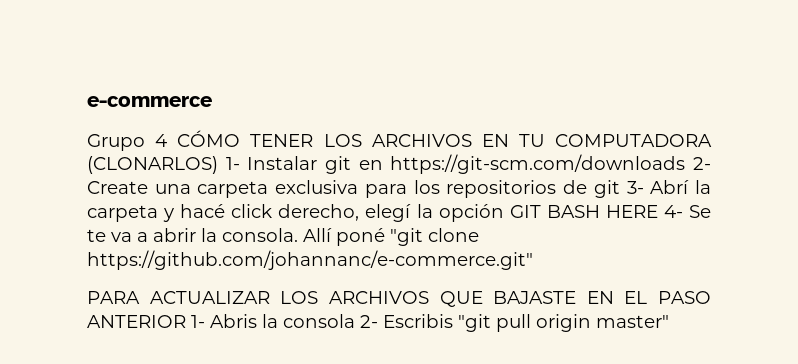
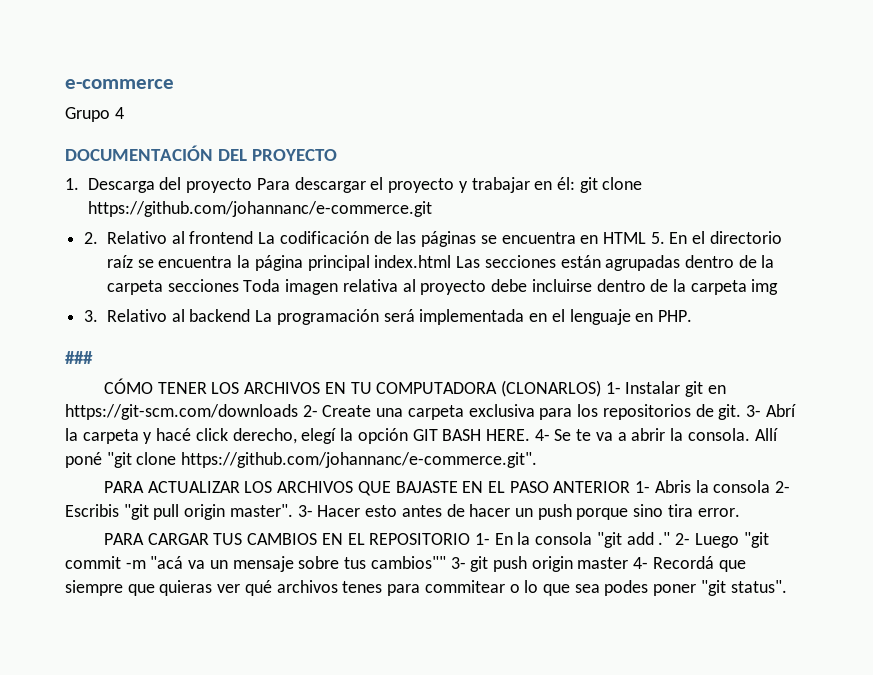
(168, 140) none -> [65,145,337,161] [65,177,643,193] [87,201,432,217] [84,231,782,247] [107,255,775,271] [107,279,779,295] [84,309,692,325] [65,351,93,364] // DOCUMENTACIÓN DEL PROYECTO // 1. Descarga del proyecto Para descargar el proyecto y trabajar en él: git clone https://github.com/johannanc/e-commerce.git // 2. Relativo al frontend La codificación de las páginas se encuentra en HTML 5. En el directorio raíz se encuentra la página principal index.html Las secciones están agrupadas dentro de la carpeta secciones Toda imagen relativa al proyecto debe incluirse dentro de la carpeta img // 3. Relativo al backend La programación será implementada en el lenguaje en PHP. // ### //
[593,180,620,198] git -> [718,404,742,420] git.
[605,205,658,218] HERE -> [485,429,530,441] HERE.
[87,250,533,270] https://github.com/johannanc/e-commerce.git" -> [181,452,538,468] https://github.com/johannanc/e-commerce.git".
[596,315,669,328] master" -> [229,504,740,520] [103,532,769,548] [65,556,746,572] [65,580,787,596] master". 3- Hacer esto antes de hacer un push porque sino tira error. // PARA CARGAR TUS CAMBIOS EN EL REPOSITORIO 1- En la consola "git add ." 2- Luego "git commit -m "acá va un mensaje sobre tus cambios"" 3- git push origin master 4- Recordá que siempre que quieras ver qué archivos tenes para commitear o lo que sea podes poner "git status".

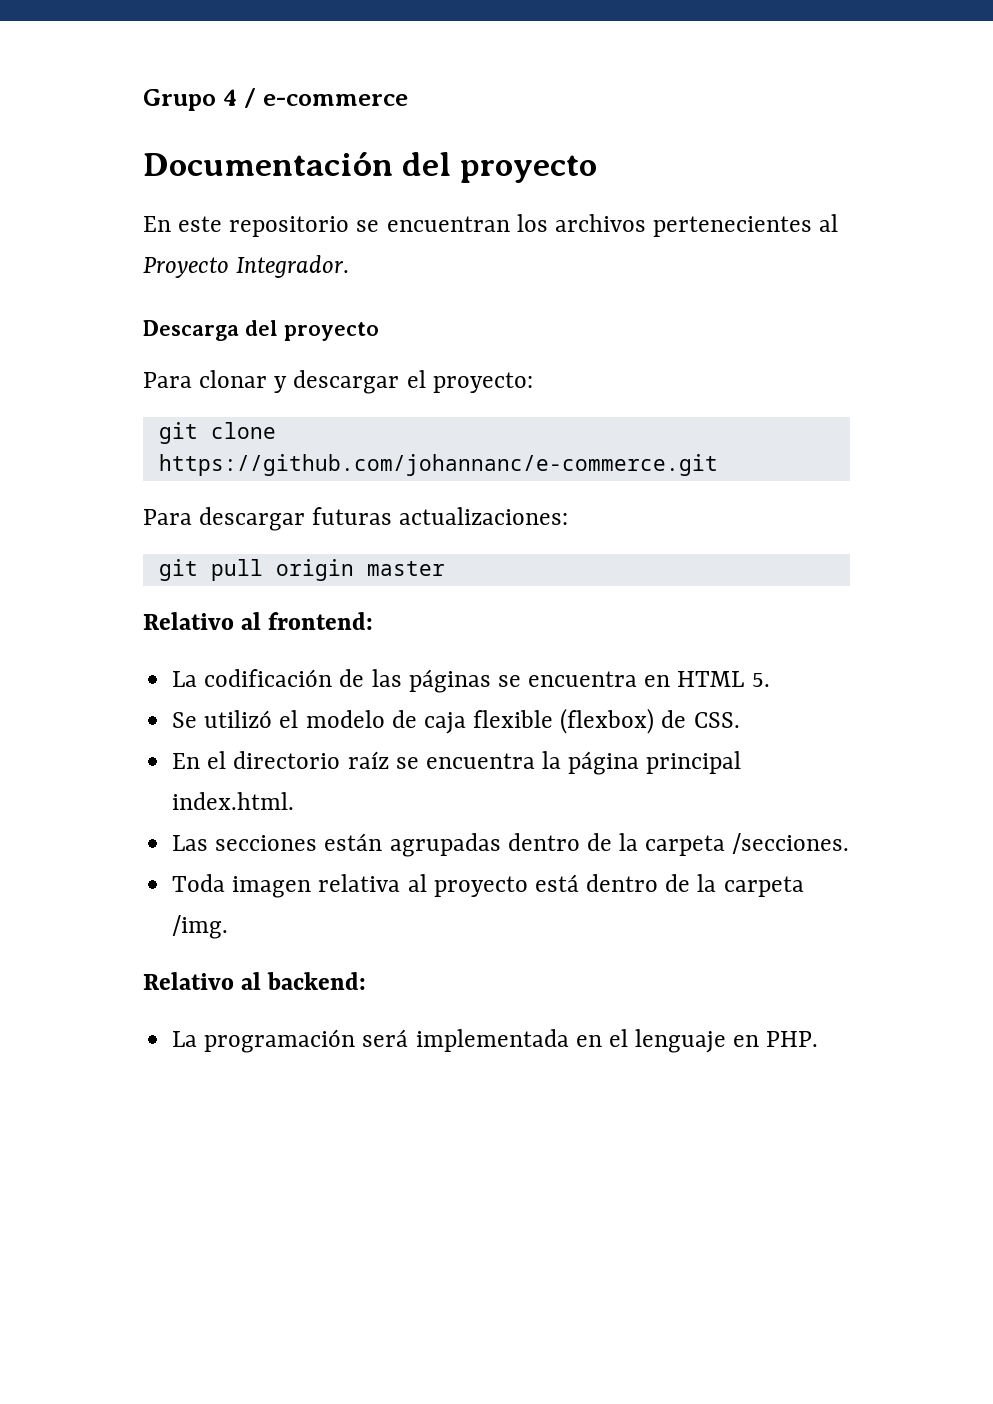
[65,79,174,89] [65,107,124,122] [65,145,337,161] [65,177,643,193] [87,201,432,217] [84,231,254,244] e-commerce // Grupo 4 // DOCUMENTACIÓN DEL PROYECTO // 1. Descarga del proyecto Para descargar el proyecto y trabajar en él: git clone https://github.com/johannanc/e-commerce.git // 2. Relativo al frontend -> [143,88,408,111] [143,152,598,183] [143,214,839,237] [143,255,350,278] [143,320,379,341] [143,370,533,394] [158,422,276,444] [158,454,718,476] [143,507,569,531] [158,559,445,581] [143,612,374,630] Grupo 4 / e-commerce // Documentación del proyecto // En este repositorio se encuentran los archivos pertenecientes al Proyecto Integrador. // Descarga del proyecto // Para clonar y descargar el proyecto: // git clone https://github.com/johannanc/e-commerce.git // Para descargar futuras actualizaciones: // git pull origin master // Relativo al frontend: //
(665, 238) none -> [172,708,740,734] // Se utilizó el modelo de caja flexible (flexbox) de CSS. //
[374,255,452,268] index.html -> [172,792,295,810] index.html. //
[167,279,239,292] secciones -> [732,833,850,854] /secciones. //
[491,279,779,295] [84,309,251,322] debe incluirse dentro de la carpeta img // 3. Relativo al backend -> [534,874,804,897] [172,915,229,939] [143,972,367,990] está dentro de la carpeta /img. // Relativo al backend: //
[65,351,93,364] [103,378,726,397] [65,404,796,420] [65,428,778,444] [65,452,538,468] [103,480,791,496] [65,504,740,520] [103,532,769,548] [65,556,746,572] [65,580,787,596] // ### // CÓMO TENER LOS ARCHIVOS EN TU COMPUTADORA (CLONARLOS) 1- Instalar git en https://git-scm.com/downloads 2- Create una carpeta exclusiva para los repositorios de git. 3- Abrí la carpeta y hacé click derecho, elegí la opción GIT BASH HERE. 4- Se te va a abrir la consola. Allí poné "git clone https://github.com/johannanc/e-commerce.git". // PARA ACTUALIZAR LOS ARCHIVOS QUE BAJASTE EN EL PASO ANTERIOR 1- Abris la consola 2- Escribis "git pull origin master". 3- Hacer esto antes de hacer un push porque sino tira error. // PARA CARGAR TUS CAMBIOS EN EL REPOSITORIO 1- En la consola "git add ." 2- Luego "git commit -m "acá va un mensaje sobre tus cambios"" 3- git push origin master 4- Recordá que siempre que quieras ver qué archivos tenes para commitear o lo que sea podes poner "git status". -> (819, 1039) none

